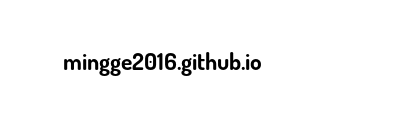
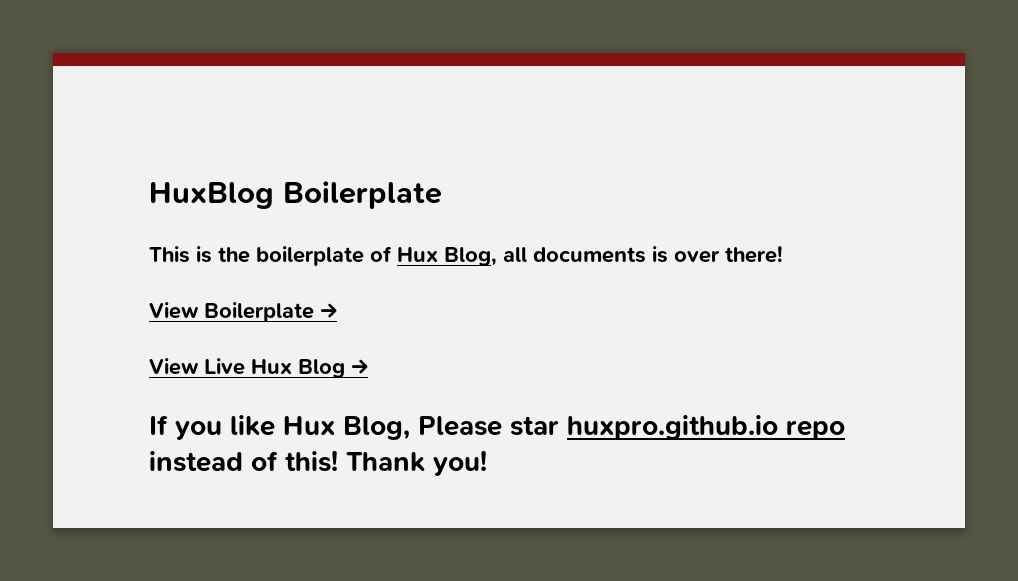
[63,52,262,76] mingge2016.github.io -> [149,181,442,209] [149,246,783,266] [149,302,337,322] [149,358,368,378] [149,415,845,440] [149,450,487,476] HuxBlog Boilerplate // This is the boilerplate of Hux Blog, all documents is over there! // View Boilerplate → // View Live Hux Blog → // If you like Hux Blog, Please star huxpro.github.io repo instead of this! Thank you!

